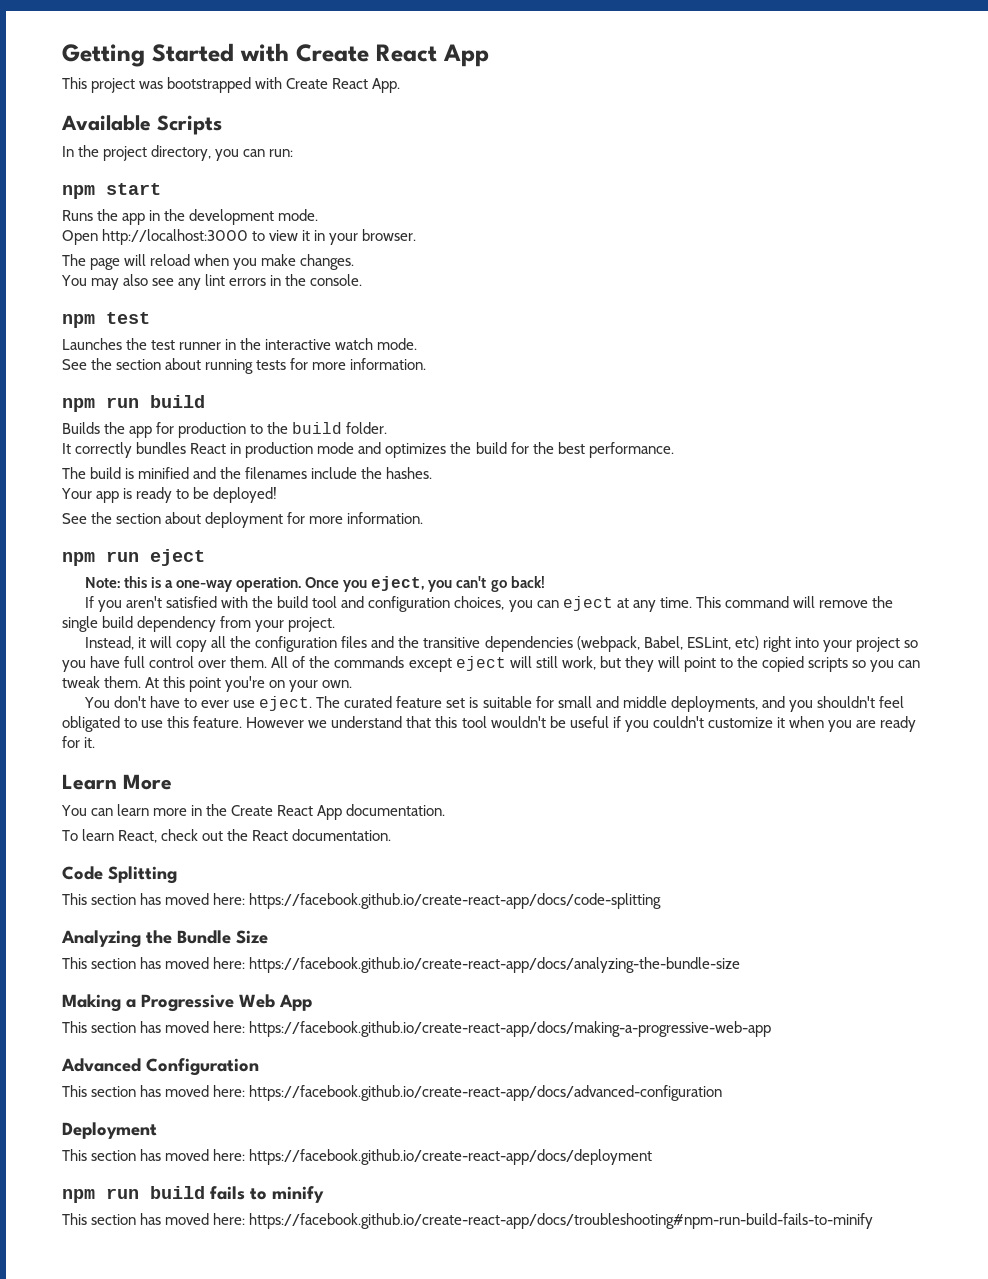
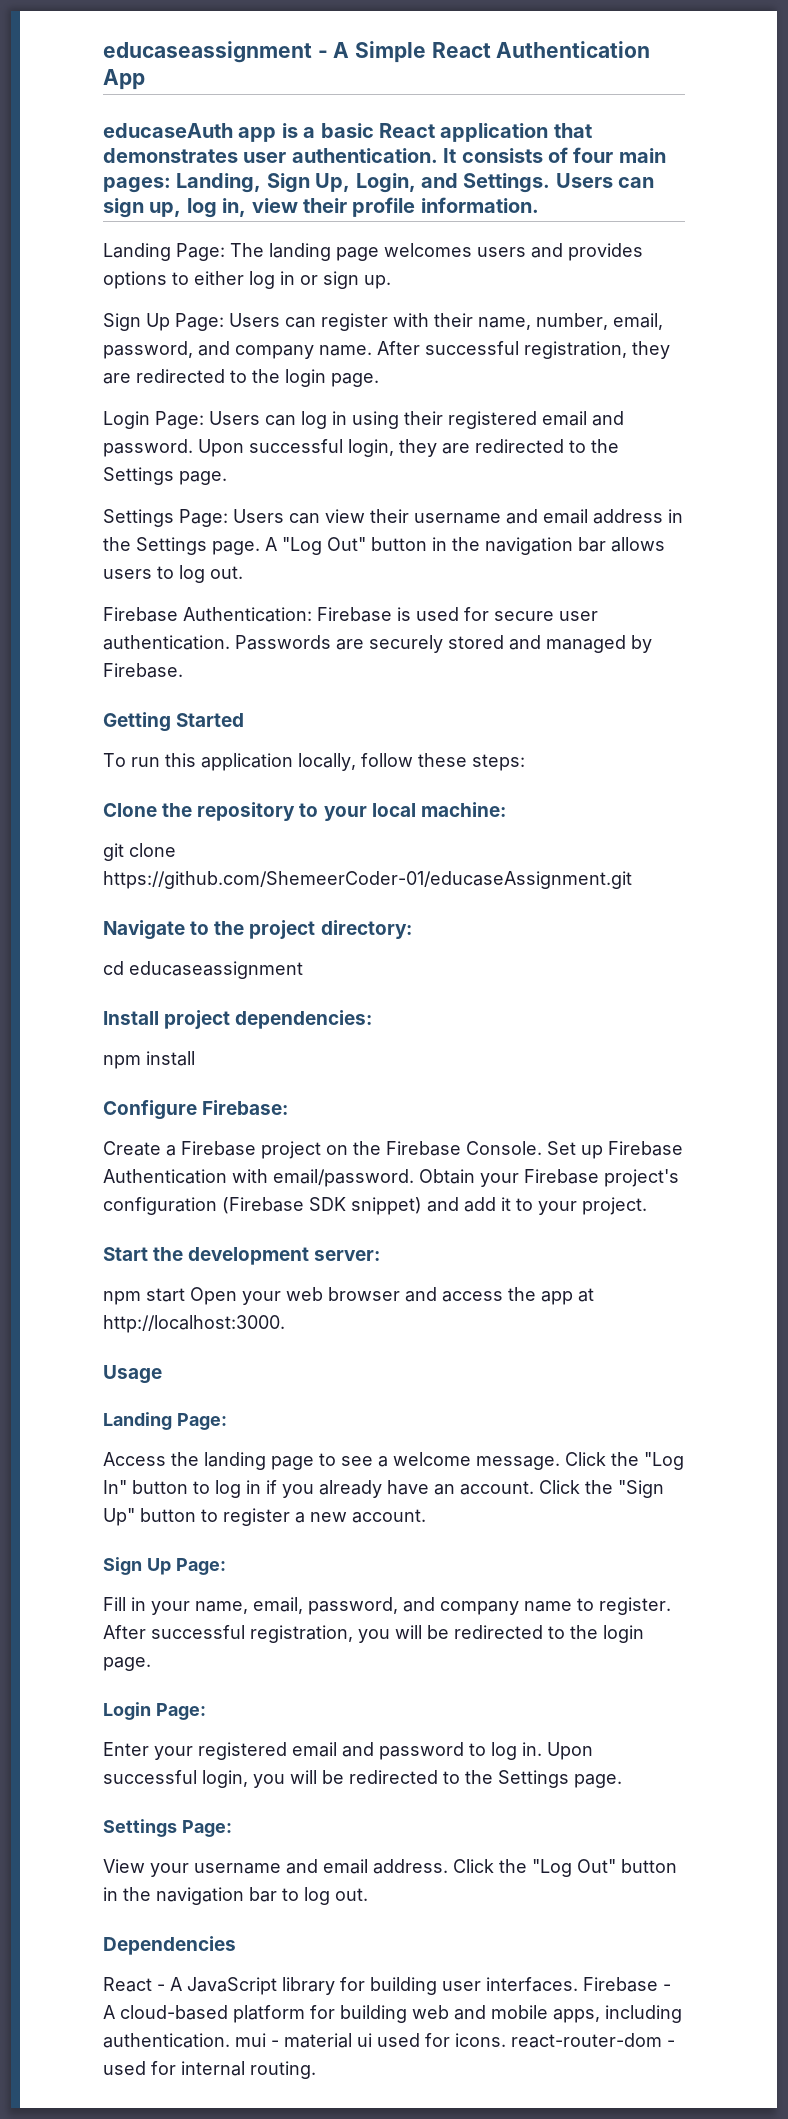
[62,43,489,67] [62,77,401,93] [61,115,222,135] [62,145,294,161] [62,183,161,199] [62,209,319,225] [62,229,417,245] [62,254,355,270] [61,274,363,290] [62,312,150,328] [62,338,418,350] [62,358,427,374] [62,395,205,412] [62,422,388,438] [62,442,674,458] [62,467,433,479] [61,487,278,503] [62,512,424,528] [62,549,205,566] [84,576,545,592] [84,596,894,612] [62,616,336,632] [84,636,918,652] [62,656,921,672] [62,676,353,692] [83,696,904,712] [62,716,917,732] [62,736,96,748] [62,774,172,790] [61,804,446,820] [62,829,392,843] [62,866,177,884] [62,893,662,909] [61,930,268,948] [62,957,741,973] [62,994,312,1012] [62,1021,772,1037] [61,1058,259,1076] [62,1085,723,1101] [62,1122,157,1139] [62,1149,653,1165] [62,1186,324,1203] [62,1213,874,1229] Getting Started with Create React App // This project was bootstrapped with Create React App. // Available Scripts // In the project directory, you can run: // npm start // Runs the app in the development mode. // Open http://localhost:3000 to view it in your browser. // The page will reload when you make changes. // You may also see any lint errors in the console. // npm test // Launches the test runner in the interactive watch mode. // See the section about running tests for more information. // npm run build // Builds the app for production to the build folder. // It correctly bundles React in production mode and optimizes the build for the best performance. // The build is minified and the filenames include the hashes. // Your app is ready to be deployed! // See the section about deployment for more information. // npm run eject // Note: this is a one-way operation. Once you eject, you can't go back! // If you aren't satisfied with the build tool and configuration choices, you can eject at any time. This command will remove the single build dependency from your project. // Instead, it will copy all the configuration files and the transitive dependencies (webpack, Babel, ESLint, etc) right into your project so you have full control over them. All of the commands except eject will still work, but they will point to the copied scripts so you can tweak them. At this point you're on your own. // You don't have to ever use eject. The curated feature set is suitable for small and middle deployments, and you shouldn't feel obligated to use this feature. However we understand that this tool wouldn't be useful if you couldn't customize it when you are ready for it. // Learn More // You can learn more in the Create React App documentation. // To learn React, check out the React documentation. // Code Splitting // This section has moved here: https://facebook.github.io/create-react-app/docs/code-splitting // Analyzing the Bundle Size // This section has moved here: https://facebook.github.io/create-react-app/docs/analyzing-the-bundle-size // Making a Progressive Web App // This section has moved here: https://facebook.github.io/create-react-app/docs/making-a-progressive-web-app // Advanced Configuration // This section has moved here: https://facebook.github.io/create-react-app/docs/advanced-configuration // Deployment // This section has moved here: https://facebook.github.io/create-react-app/docs/deployment // npm run build fails to minify // This section has moved here: https://facebook.github.io/create-react-app/docs/troubleshooting#npm-run-build-fails-to-minify -> [103,41,651,63] [103,69,145,90] [103,123,592,142] [103,147,666,163] [103,173,655,193] [103,197,539,218] [103,243,643,261] [103,271,391,289] [103,313,663,331] [103,341,670,359] [103,369,379,387] [103,411,624,429] [103,439,619,457] [103,467,227,485] [103,509,683,527] [103,537,665,555] [103,565,243,583] [103,607,598,622] [103,635,652,653] [103,663,183,678] [103,712,245,732] [103,753,525,771] [103,802,506,821] [103,843,176,861] [103,871,632,889] [103,920,412,940] [103,961,303,979] [103,1010,373,1029] [103,1051,195,1069] [103,1100,289,1120] [103,1141,683,1159] [103,1169,679,1187] [103,1197,647,1215] [103,1247,381,1265] [103,1287,594,1305] [103,1315,285,1333] [103,1365,162,1384] [103,1412,227,1430] [103,1452,684,1470] [103,1480,664,1498] [103,1508,426,1526] [103,1557,226,1575] [103,1597,671,1615] [103,1625,644,1643] [103,1657,151,1671] [103,1702,206,1720] [103,1742,593,1760] [103,1770,622,1788] [103,1819,232,1837] [103,1859,677,1877] [103,1887,368,1905] [103,1936,236,1955] [103,1977,671,1995] [103,2005,682,2023] [103,2033,675,2048] [103,2061,316,2079] educaseassignment - A Simple React Authentication App // educaseAuth app is a basic React application that demonstrates user authentication. It consists of four main pages: Landing, Sign Up, Login, and Settings. Users can sign up, log in, view their profile information. // Landing Page: The landing page welcomes users and provides options to either log in or sign up. // Sign Up Page: Users can register with their name, number, email, password, and company name. After successful registration, they are redirected to the login page. // Login Page: Users can log in using their registered email and password. Upon successful login, they are redirected to the Settings page. // Settings Page: Users can view their username and email address in the Settings page. A "Log Out" button in the navigation bar allows users to log out. // Firebase Authentication: Firebase is used for secure user authentication. Passwords are securely stored and managed by Firebase. // Getting Started // To run this application locally, follow these steps: // Clone the repository to your local machine: // git clone https://github.com/ShemeerCoder-01/educaseAssignment.git // Navigate to the project directory: // cd educaseassignment // Install project dependencies: // npm install // Configure Firebase: // Create a Firebase project on the Firebase Console. Set up Firebase Authentication with email/password. Obtain your Firebase project's configuration (Firebase SDK snippet) and add it to your project. // Start the development server: // npm start Open your web browser and access the app at http://localhost:3000. // Usage // Landing Page: // Access the landing page to see a welcome message. Click the "Log In" button to log in if you already have an account. Click the "Sign Up" button to register a new account. // Sign Up Page: // Fill in your name, email, password, and company name to register. After successful registration, you will be redirected to the login page. // Login Page: // Enter your registered email and password to log in. Upon successful login, you will be redirected to the Settings page. // Settings Page: // View your username and email address. Click the "Log Out" button in the navigation bar to log out. // Dependencies // React - A JavaScript library for building user interfaces. Firebase - A cloud-based platform for building web and mobile apps, including authentication. mui - material ui used for icons. react-router-dom - used for internal routing.

